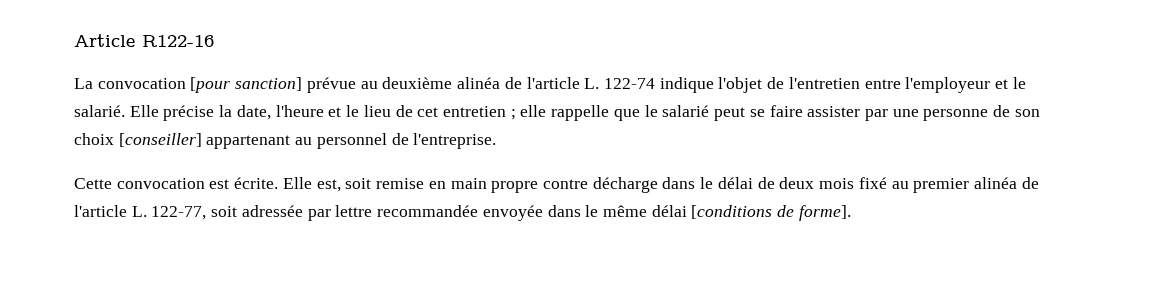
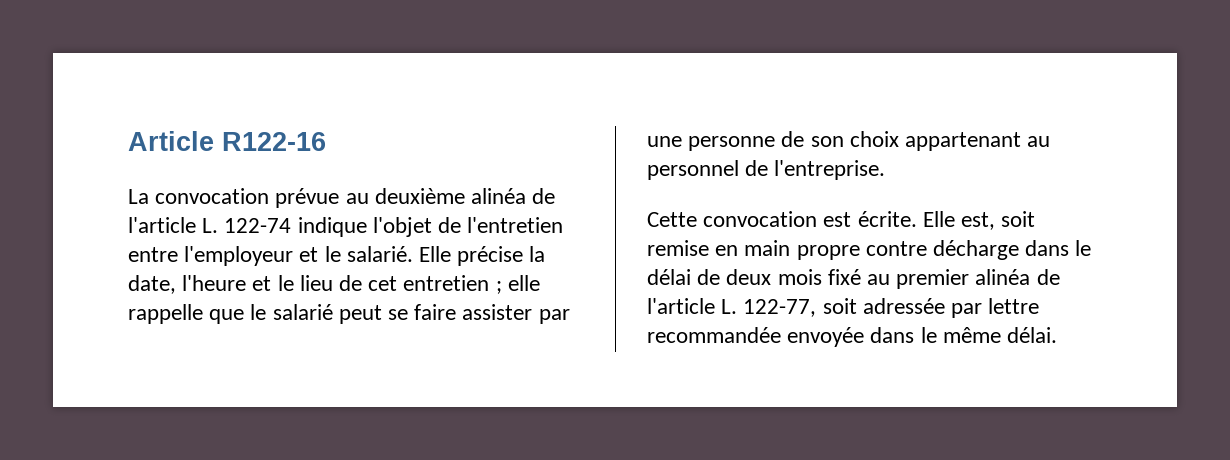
[190,77,303,93] [pour sanction] -> (270, 196) none
[118,133,202,147] [conseiller] -> (899, 139) none
[651,205,851,221] délai [conditions de forme]. -> [1007,327,1058,343] délai.

